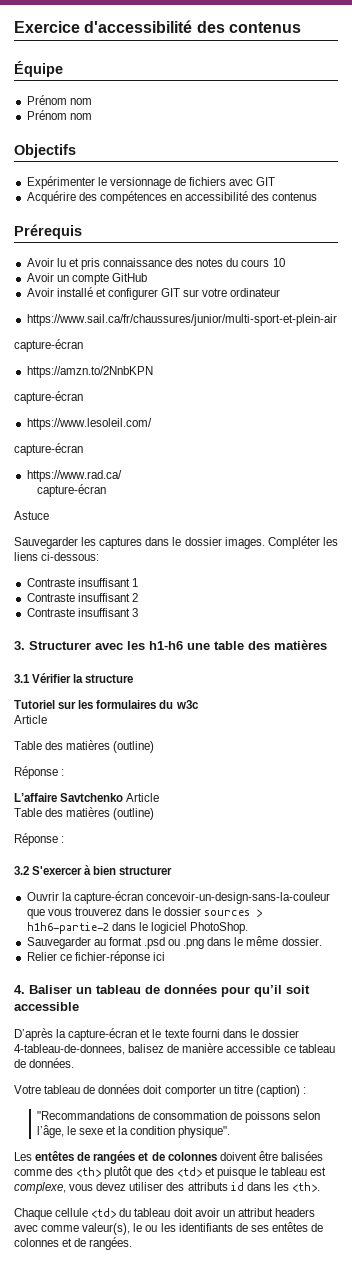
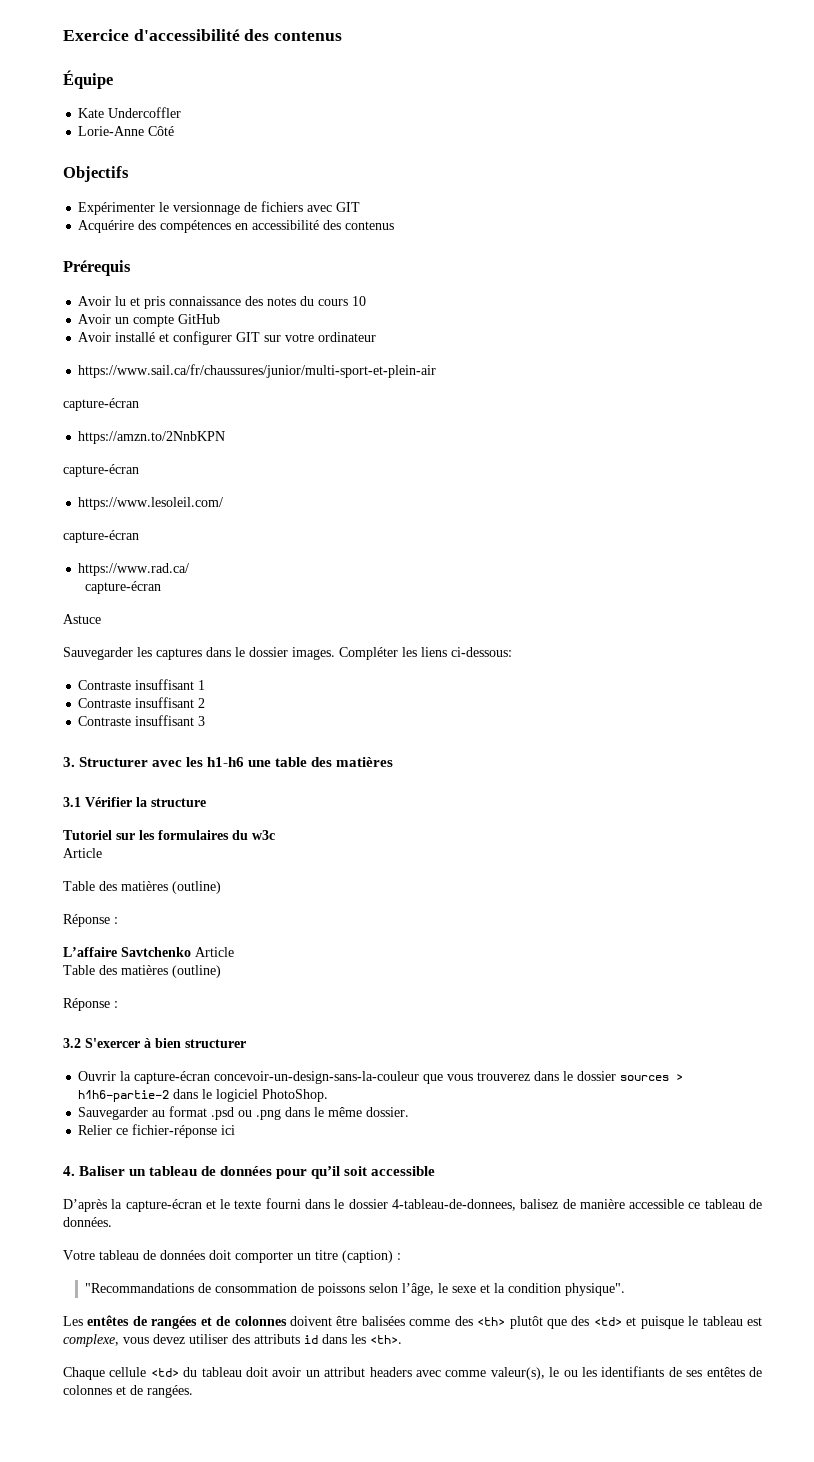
[26,95,92,105] [26,110,92,120] Prénom nom // Prénom nom -> [78,107,182,118] [78,126,175,136] Kate Undercoffler // Lorie-Anne Côté

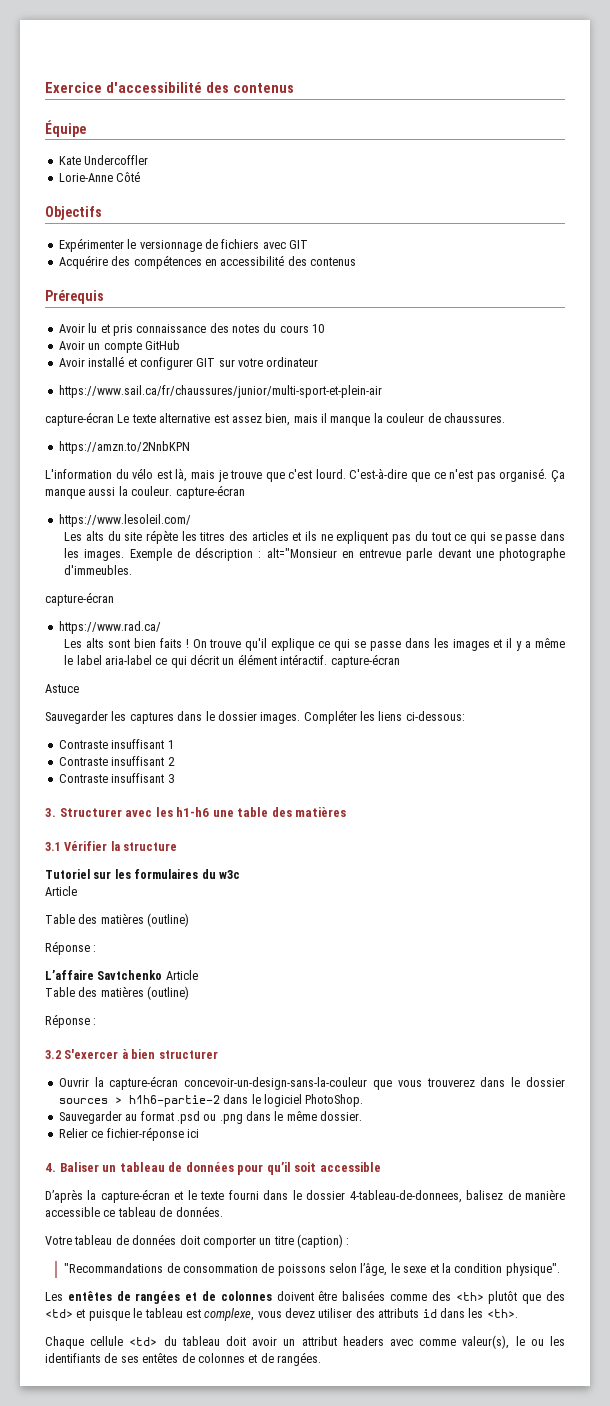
[78,431,226,444] [63,464,139,477] [78,497,224,510] [63,530,139,543] [78,563,190,576] // https://amzn.to/2NnbKPN // capture-écran // https://www.lesoleil.com/ // capture-écran // https://www.rad.ca/ // -> [117,413,505,426] [58,441,190,454] [45,468,565,482] [45,485,245,499] [58,514,191,527] [64,530,565,544] [64,547,566,561] [64,565,133,575] [45,592,114,606] [58,621,161,634] [64,638,566,651] [64,654,328,668] Le texte alternative est assez bien, mais il manque la couleur de chaussures. // https://amzn.to/2NnbKPN // L'information du vélo est là, mais je trouve que c'est lourd. C'est-à-dire que ce n'est pas organisé. Ça manque aussi la couleur. capture-écran // https://www.lesoleil.com/ // Les alts du site répète les titres des articles et ils ne expliquent pas du tout ce qui se passe dans les images. Exemple de déscription : alt="Monsieur en entrevue parle devant une photographe d'immeubles. // capture-écran // https://www.rad.ca/ // Les alts sont bien faits ! On trouve qu'il explique ce qui se passe dans les images et il y a même le label aria-label ce qui décrit un élément intéractif.

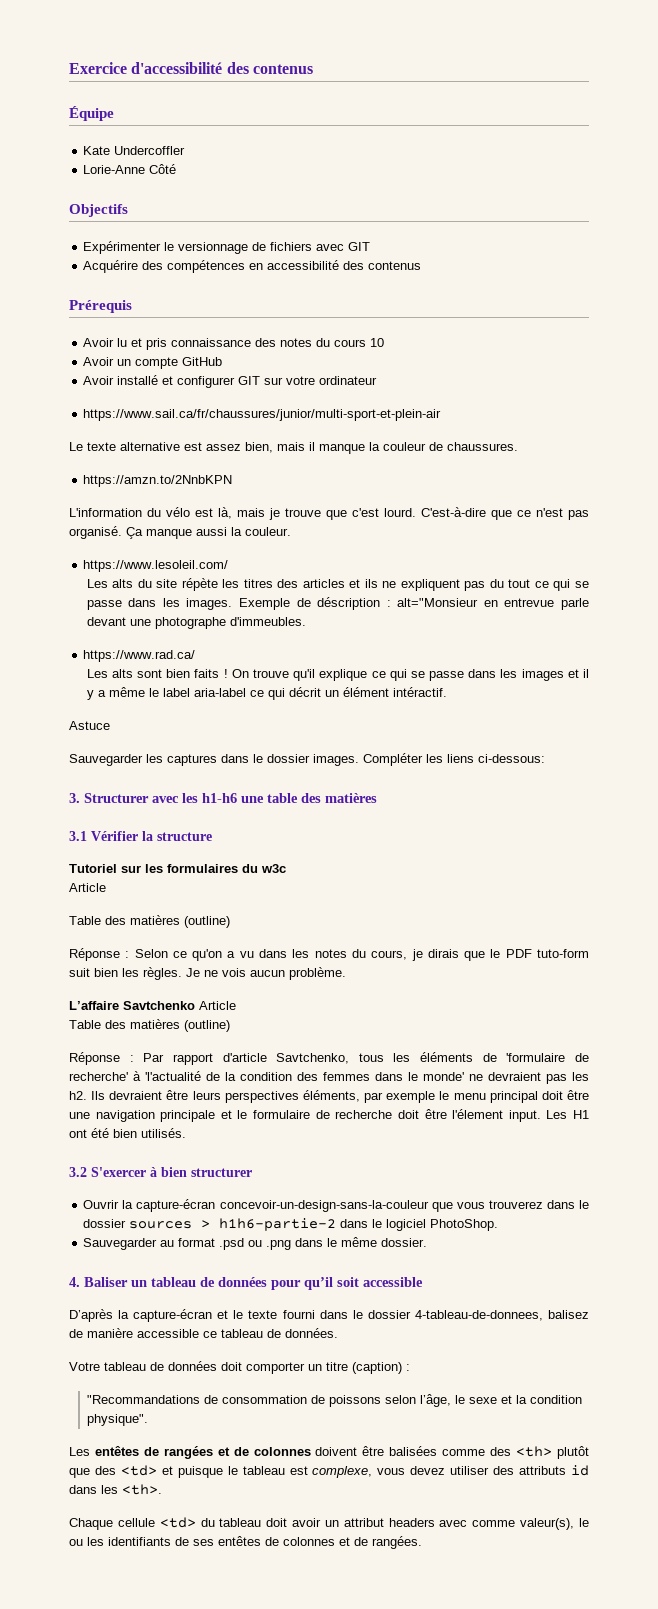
[45,412,114,426] capture-écran -> (442, 415) none
[175,485,245,499] capture-écran -> (291, 531) none
[45,592,114,606] // capture-écran -> (306, 621) none
[330,654,400,668] capture-écran -> (447, 692) none
[58,739,174,749] [58,756,175,766] [58,773,174,783] // Contraste insuffisant 1 // Contraste insuffisant 2 // Contraste insuffisant 3 -> (545, 758) none
(97, 948) none -> [134,949,590,961] [69,967,346,980] Selon ce qu'on a vu dans les notes du cours, je dirais que le PDF tuto-form suit bien les règles. Je ne vois aucun problème.
(97, 1021) none -> [143,1052,589,1065] [69,1071,589,1084] [69,1090,589,1103] [69,1109,590,1122] [69,1128,186,1138] Par rapport d'article Savtchenko, tous les éléments de 'formulaire de recherche' à 'l'actualité de la condition des femmes dans le monde' ne devraient pas les h2. Ils devraient être leurs perspectives éléments, par exemple le menu principal doit être une navigation principale et le formulaire de recherche doit être l'élement input. Les H1 ont été bien utilisés.
[58,1127,199,1141] // Relier ce fichier-réponse ici -> (428, 1242) none

